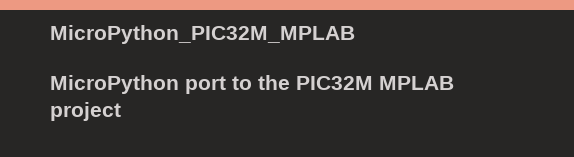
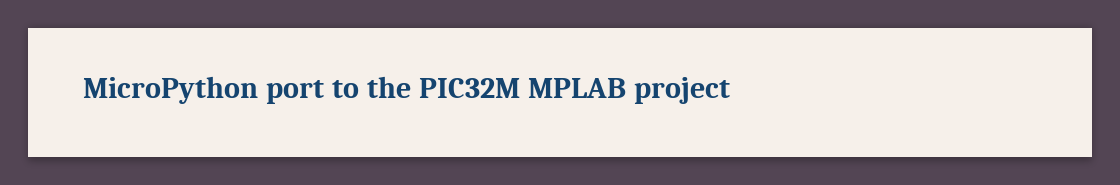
[50,25,355,44] MicroPython_PIC32M_MPLAB // -> (83, 90) none

